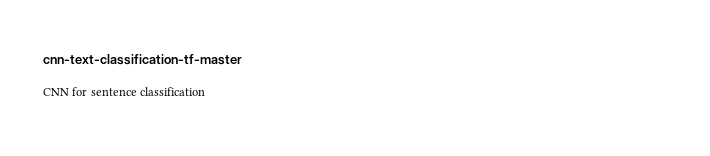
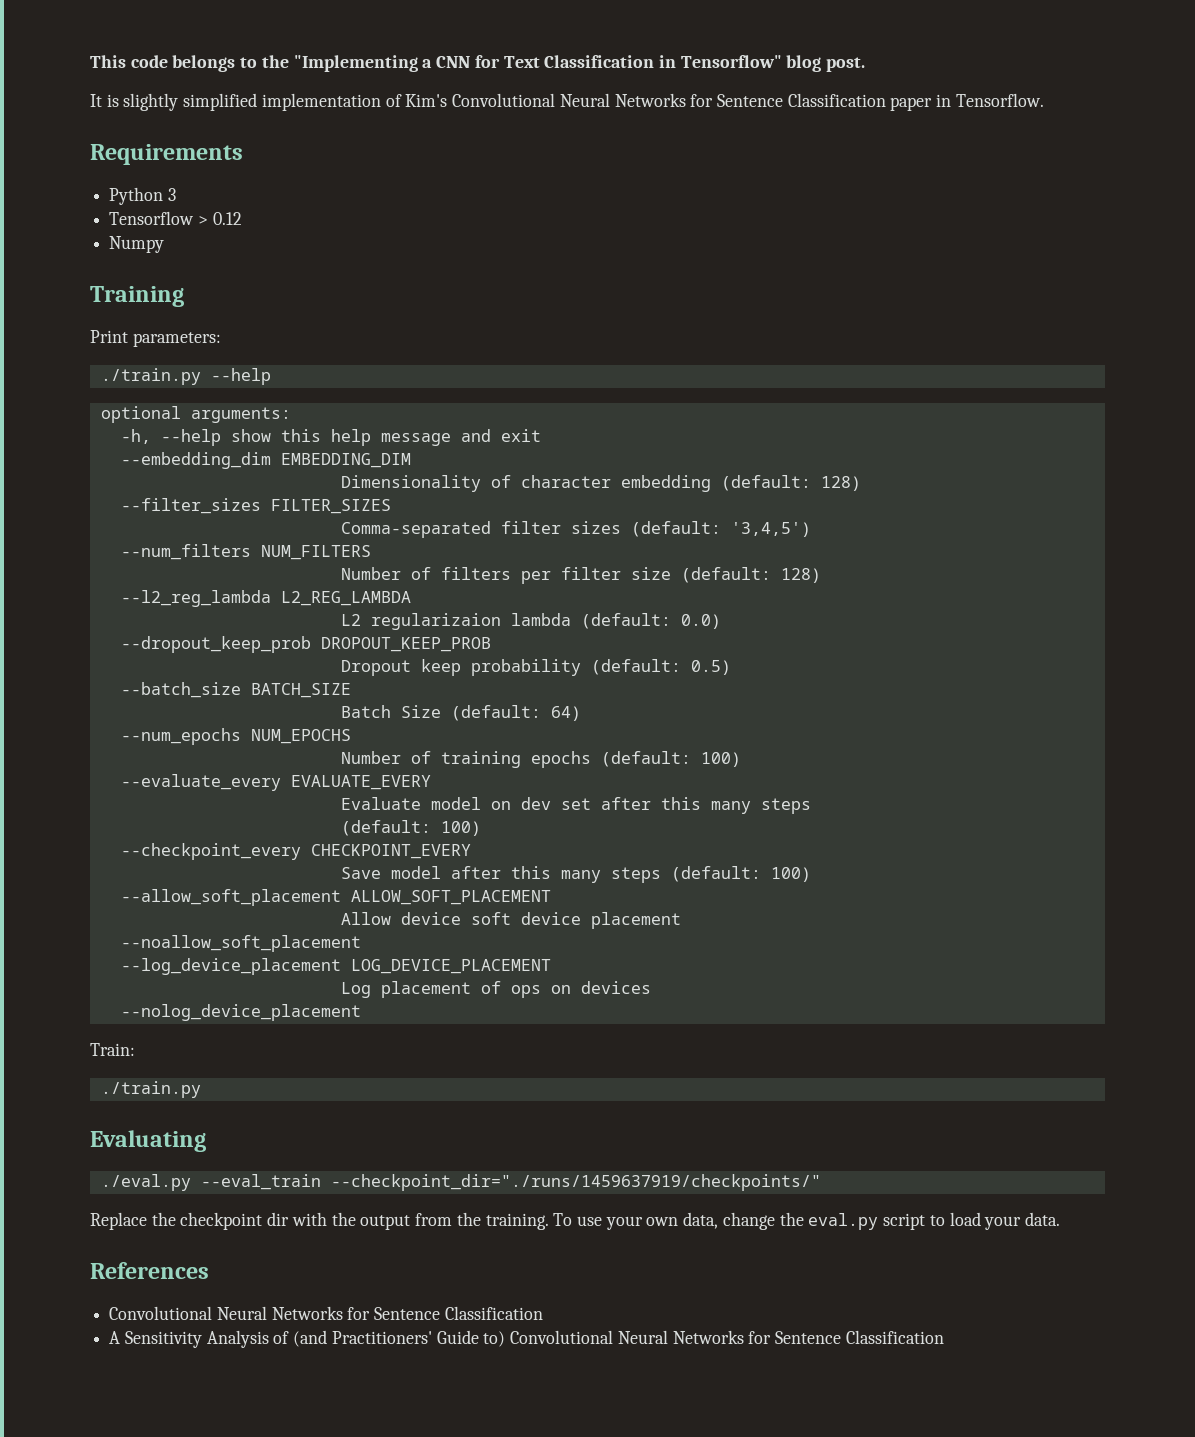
[43,54,242,65] [43,87,206,96] cnn-text-classification-tf-master // CNN for sentence classification -> [90,55,866,72] [90,93,1044,111] [90,144,243,165] [109,187,176,205] [109,211,242,225] [109,236,165,253] [90,286,184,307] [90,330,221,347] [100,368,271,385] [100,406,291,423] [120,429,541,446] [120,452,411,469] [340,475,861,492] [120,498,391,514] [340,521,811,538] [120,544,371,560] [340,567,821,584] [120,590,411,607] [340,613,721,630] [120,636,491,653] [340,659,731,676] [120,682,351,698] [340,705,581,721] [120,728,351,745] [340,751,741,768] [120,774,431,791] [340,797,811,814] [340,820,481,836] [120,843,471,860] [340,866,811,883] [120,889,551,906] [340,912,681,929] [120,935,361,952] [120,958,551,975] [340,981,651,998] [120,1004,361,1021] [90,1043,135,1056] [100,1081,201,1098] [90,1130,206,1152] [100,1174,821,1191] [90,1212,1060,1230] [90,1262,209,1279] [109,1306,543,1320] [109,1330,944,1348] This code belongs to the "Implementing a CNN for Text Classification in Tensorflow" blog post. // It is slightly simplified implementation of Kim's Convolutional Neural Networks for Sentence Classification paper in Tensorflow. // Requirements // Python 3 // Tensorflow > 0.12 // Numpy // Training // Print parameters: // ./train.py --help // optional arguments: // -h, --help show this help message and exit // --embedding_dim EMBEDDING_DIM // Dimensionality of character embedding (default: 128) // --filter_sizes FILTER_SIZES // Comma-separated filter sizes (default: '3,4,5') // --num_filters NUM_FILTERS // Number of filters per filter size (default: 128) // --l2_reg_lambda L2_REG_LAMBDA // L2 regularizaion lambda (default: 0.0) // --dropout_keep_prob DROPOUT_KEEP_PROB // Dropout keep probability (default: 0.5) // --batch_size BATCH_SIZE // Batch Size (default: 64) // --num_epochs NUM_EPOCHS // Number of training epochs (default: 100) // --evaluate_every EVALUATE_EVERY // Evaluate model on dev set after this many steps // (default: 100) // --checkpoint_every CHECKPOINT_EVERY // Save model after this many steps (default: 100) // --allow_soft_placement ALLOW_SOFT_PLACEMENT // Allow device soft device placement // --noallow_soft_placement // --log_device_placement LOG_DEVICE_PLACEMENT // Log placement of ops on devices // --nolog_device_placement // Train: // ./train.py // Evaluating // ./eval.py --eval_train --checkpoint_dir="./runs/1459637919/checkpoints/" // Replace the checkpoint dir with the output from the training. To use your own data, change the eval.py script to load your data. // References // Convolutional Neural Networks for Sentence Classification // A Sensitivity Analysis of (and Practitioners' Guide to) Convolutional Neural Networks for Sentence Classification

